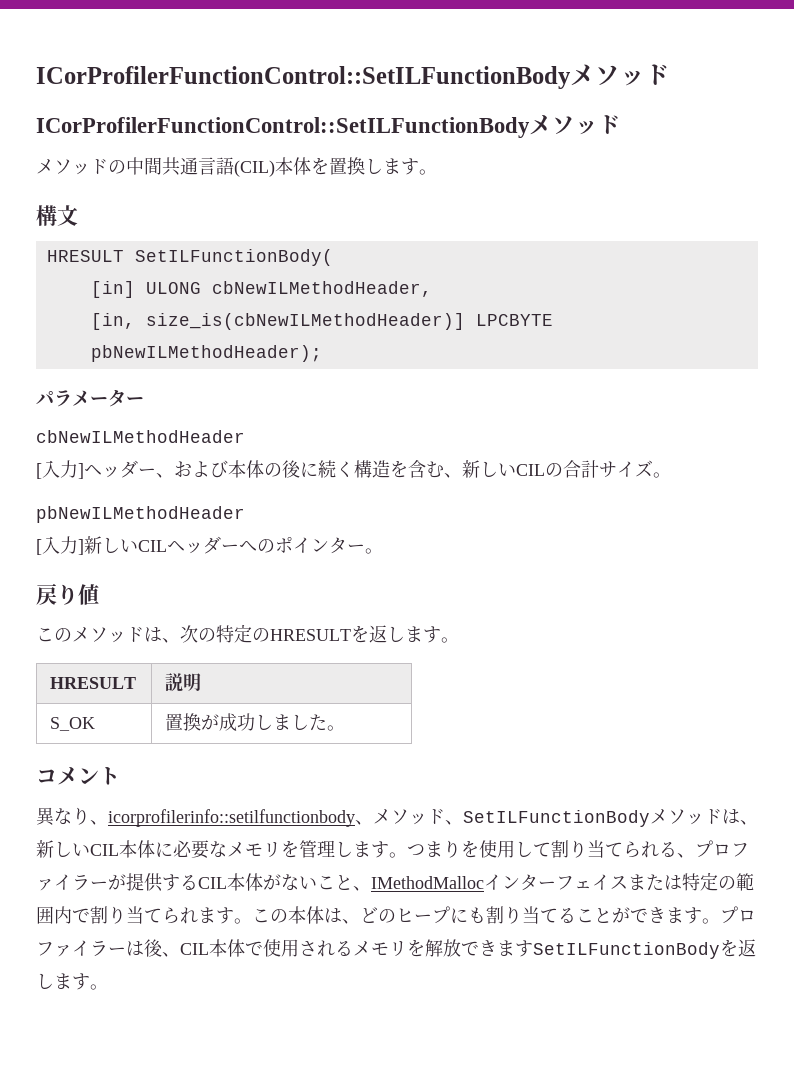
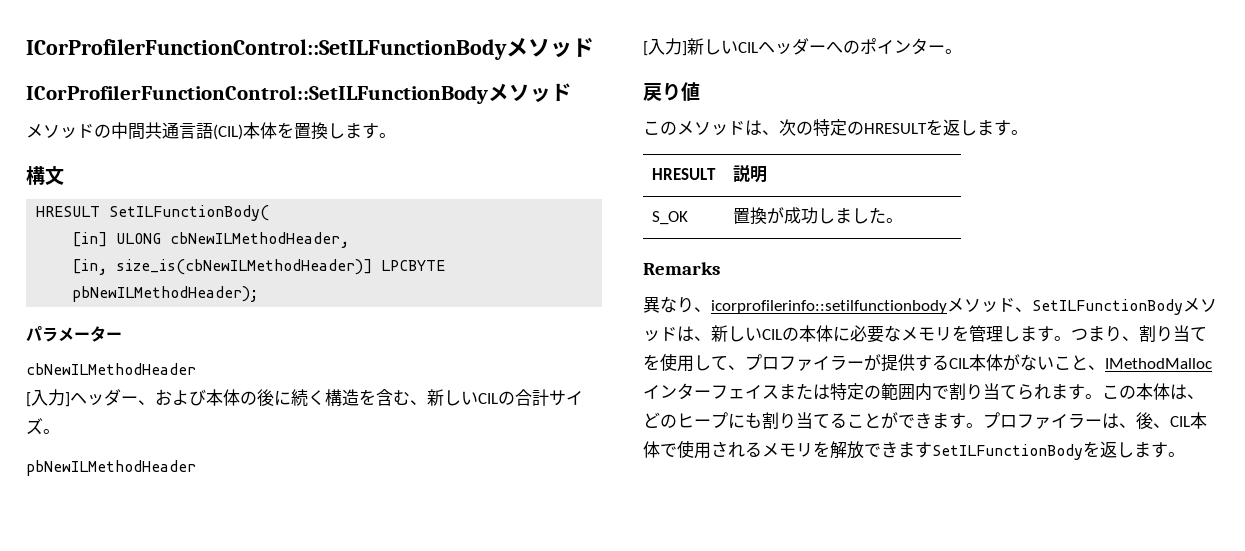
[36,767,120,785] コメント -> [643,262,720,275] Remarks
[355,820,373,825] 、 -> (947, 307) none
(119, 850) none -> [782,327,799,341] の
[461,840,677,858] を使用して割り当てられる -> [1122,325,1207,342] [643,353,728,372] 、割り当てを使用して
(144, 948) none -> [1119,423,1136,428] 、

